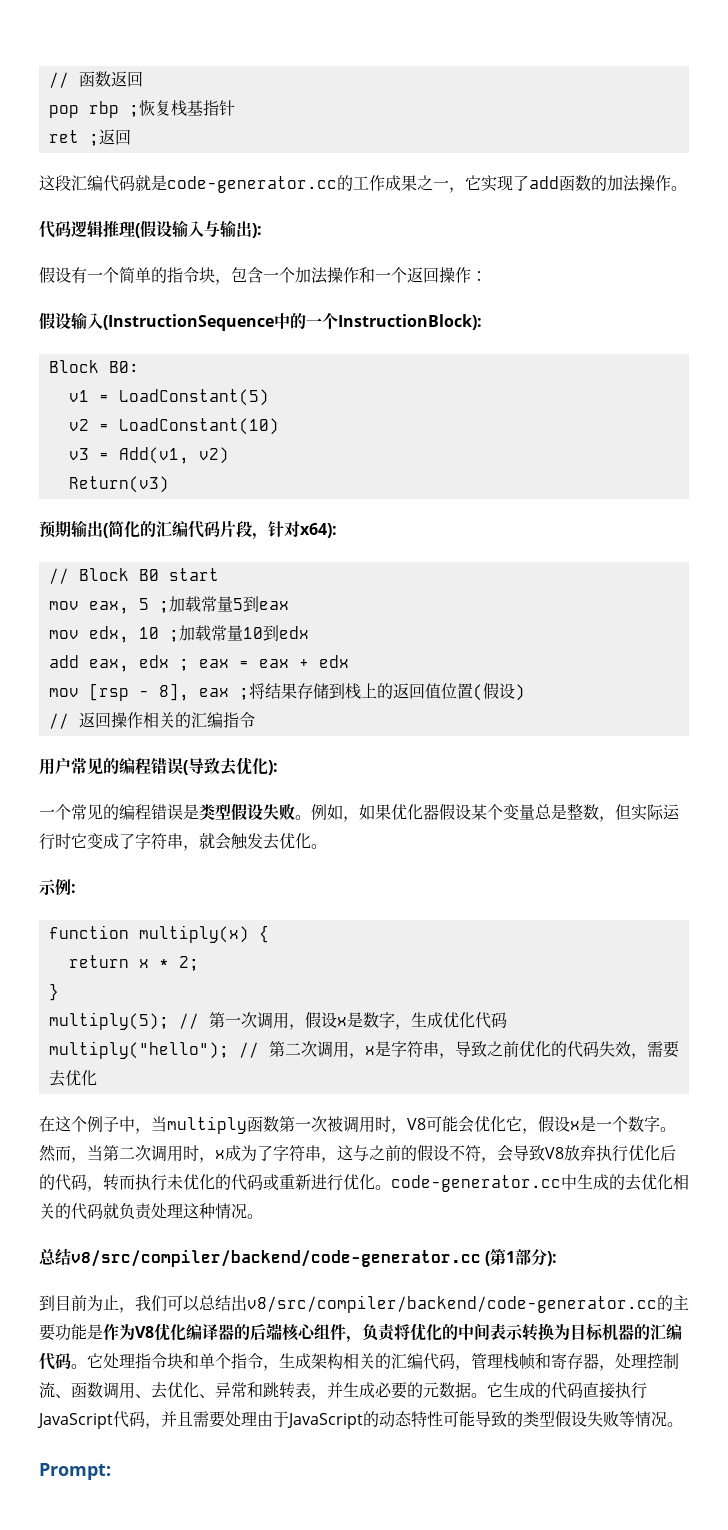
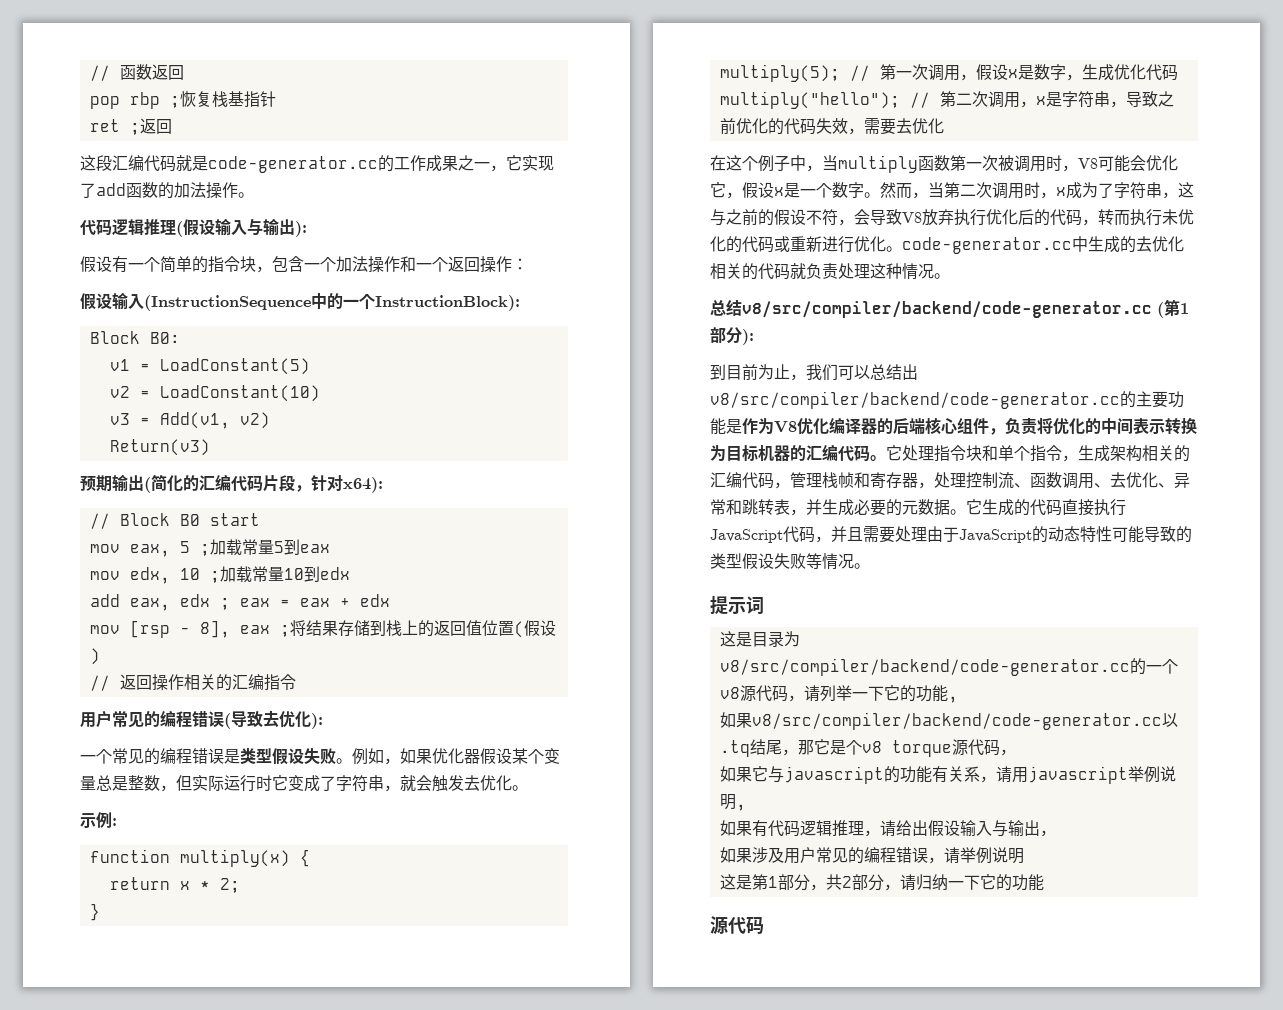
[39,1463,111,1480] Prompt: -> [710,595,764,615] [719,631,800,647] [719,658,1178,676] [719,685,958,703] [719,712,1178,730] [719,739,1016,757] [719,766,1176,784] [719,794,746,811] [719,820,1056,837] [719,847,1024,864] [719,874,1044,891] [710,916,764,934] 提示词 // 这是目录为v8/src/compiler/backend/code-generator.cc的一个v8源代码，请列举一下它的功能, // 如果v8/src/compiler/backend/code-generator.cc以.tq结尾，那它是个v8 torque源代码， // 如果它与javascript的功能有关系，请用javascript举例说明, // 如果有代码逻辑推理，请给出假设输入与输出， // 如果涉及用户常见的编程错误，请举例说明 // 这是第1部分，共2部分，请归纳一下它的功能 // 源代码

